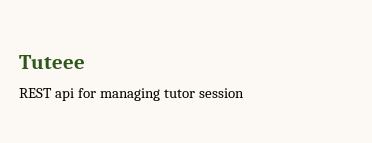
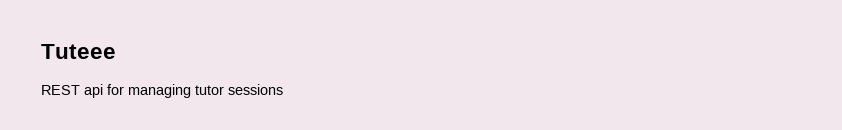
[198,88,244,98] session -> [228,84,283,95] sessions

